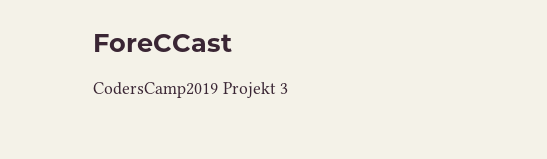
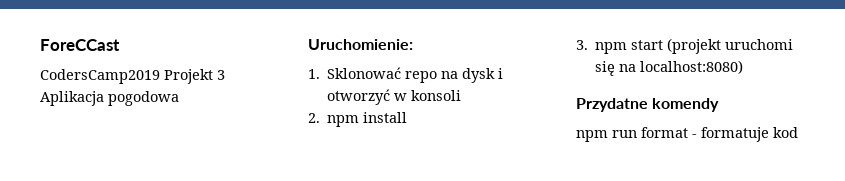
(289, 88) none -> [40,91,179,106] [308,39,413,50] [308,67,504,83] [327,89,462,105] [308,112,408,127] [576,38,794,54] [595,60,744,76] [576,98,720,112] [576,127,798,142] Aplikacja pogodowa // Uruchomienie: // 1. Sklonować repo na dysk i otworzyć w konsoli // 2. npm install // 3. npm start (projekt uruchomi się na localhost:8080) // Przydatne komendy // npm run format - formatuje kod

